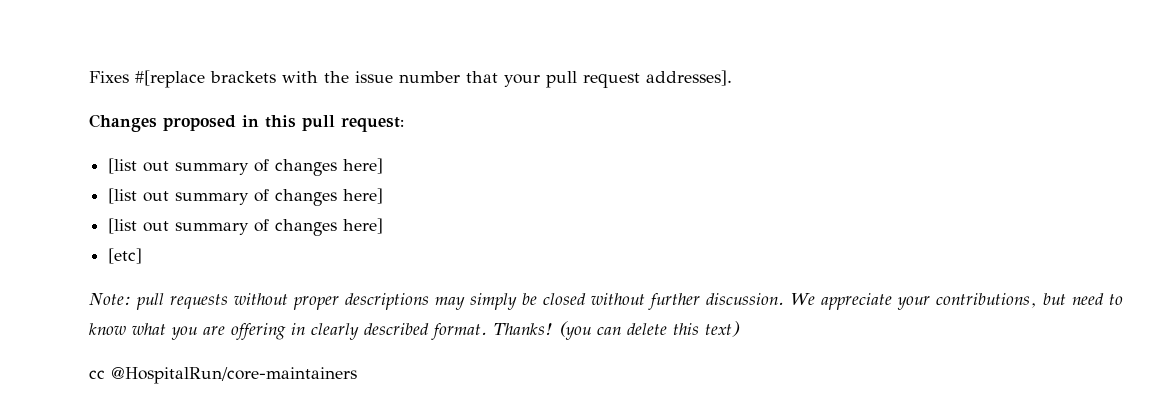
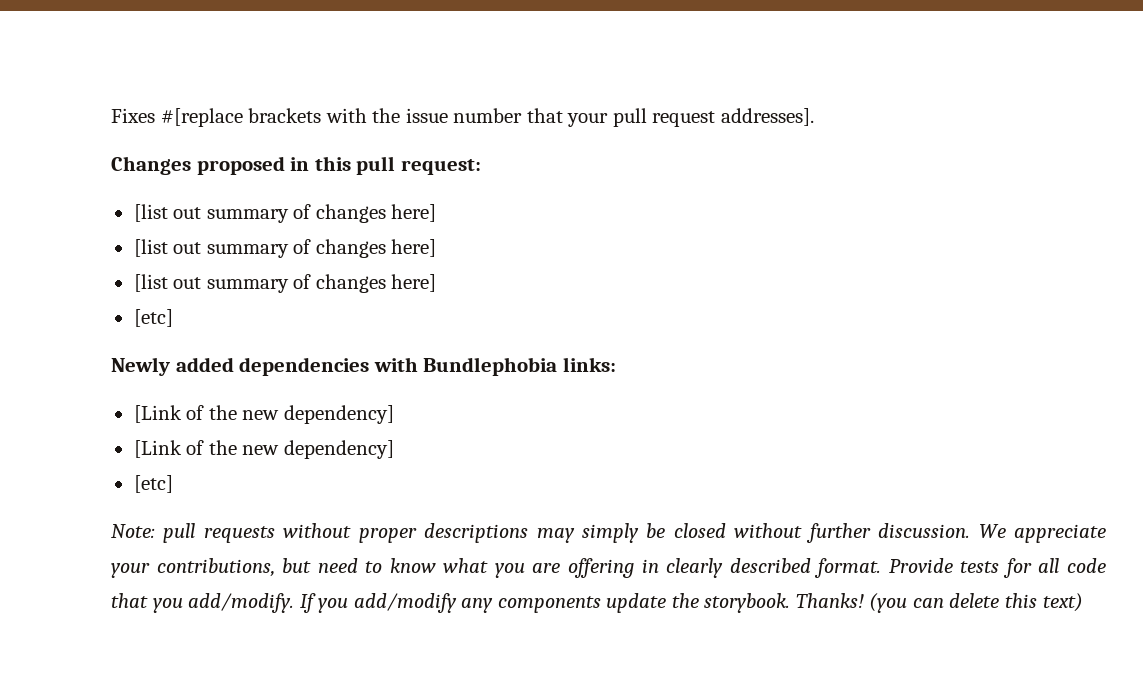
(143, 256) none -> [111,357,616,376] [133,405,394,424] [133,440,394,459] [133,475,173,493] // Newly added dependencies with Bundlephobia links: // [Link of the new dependency] // [Link of the new dependency] // [etc]
(487, 331) none -> [888,558,1106,578] [111,593,791,613] Provide tests for all code that you add/modify. If you add/modify any components update the storybook.
[89,367,357,384] // cc @HospitalRun/core-maintainers -> (1083, 602) none

